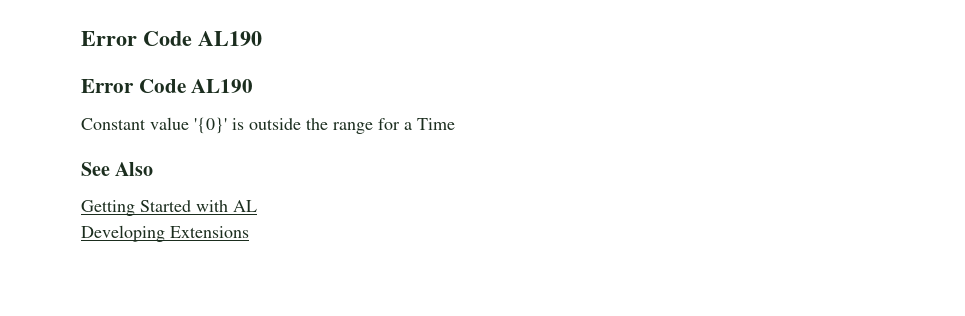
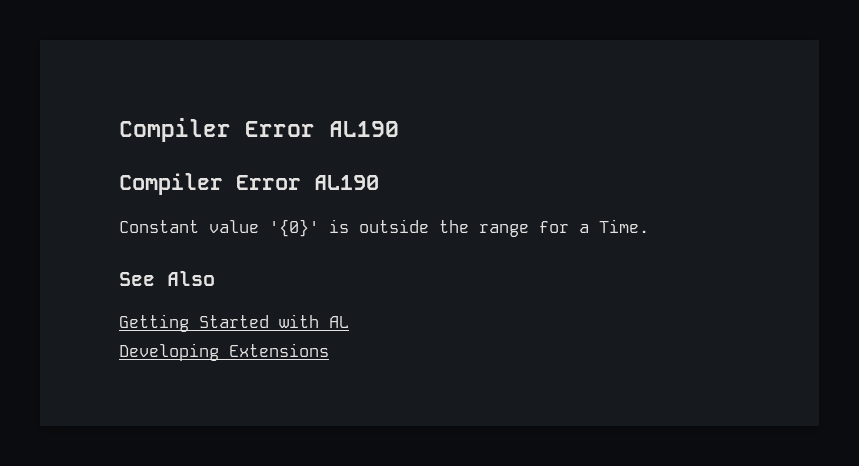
[81,31,262,46] [81,79,186,93] Error Code AL190 // Error Code -> [119,118,399,142] [119,173,301,195] Compiler Error AL190 // Compiler Error
[417,118,455,130] Time -> [599,219,649,233] Time.

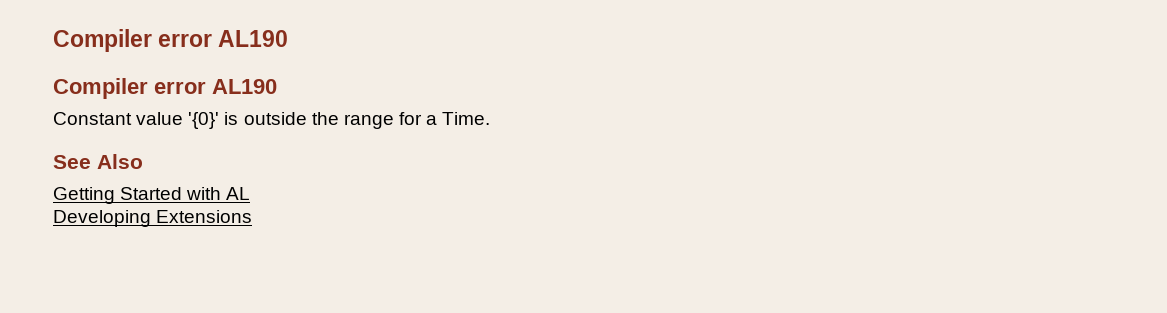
[119,118,315,142] Compiler Error -> [53,29,213,52] Compiler error
[236,175,301,190] Error -> [154,81,206,94] error

